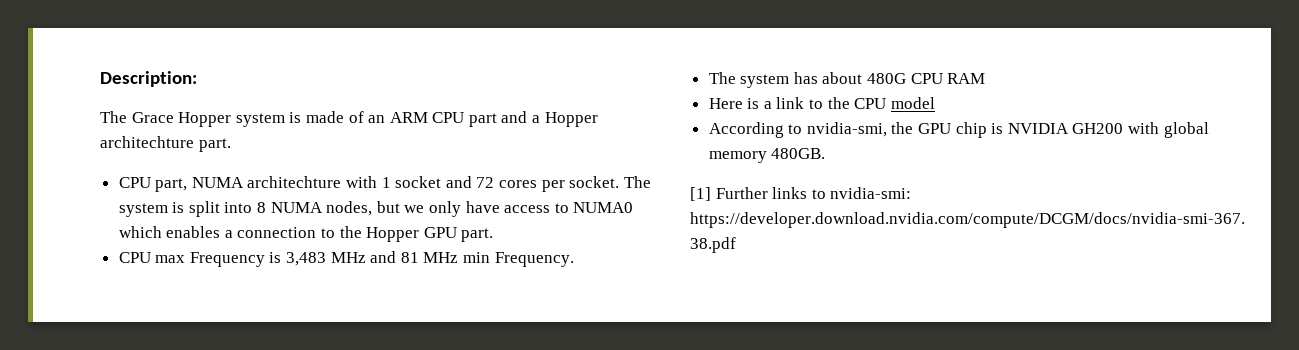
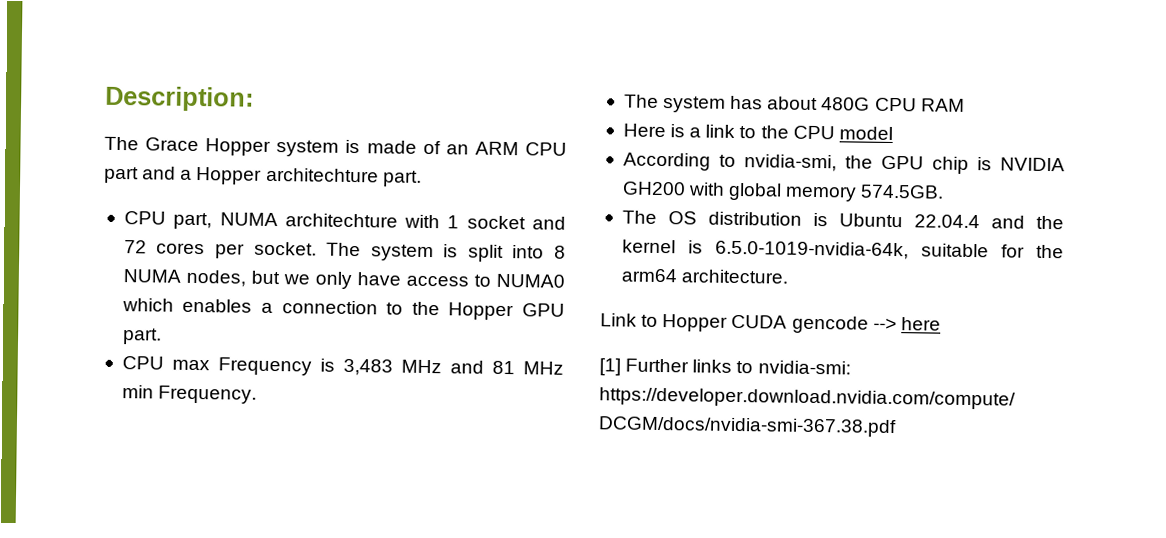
[771,148,826,159] 480GB. -> [860,184,945,199] [621,210,1064,230] [621,239,1064,260] [620,268,789,284] [600,313,941,334] 574.5GB. // The OS distribution is Ubuntu 22.04.4 and the kernel is 6.5.0-1019-nvidia-64k, suitable for the arm64 architecture. // Link to Hopper CUDA gencode --> here

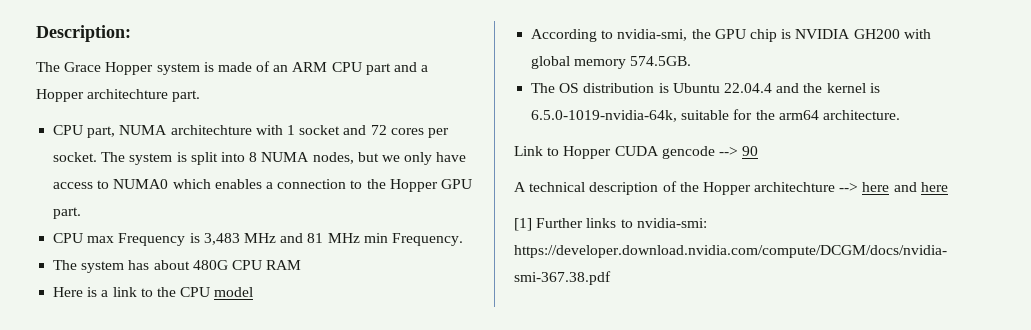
(897, 324) none -> [742,146,759,156] [514,181,917,195] 90 // A technical description of the Hopper architechture --> here and

